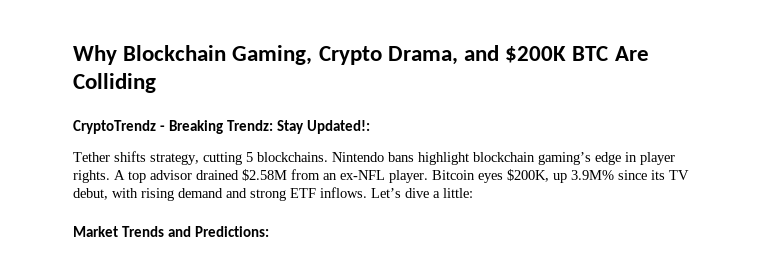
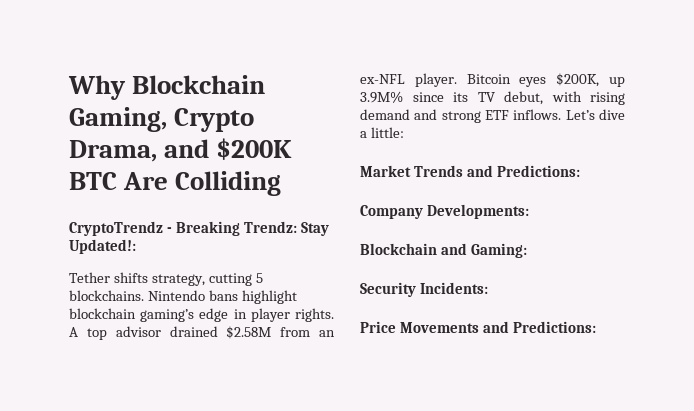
(269, 231) none -> [360,204,529,219] [360,243,527,258] [360,282,488,297] [360,321,596,333] // Company Developments: // Blockchain and Gaming: // Security Incidents: // Price Movements and Predictions:

